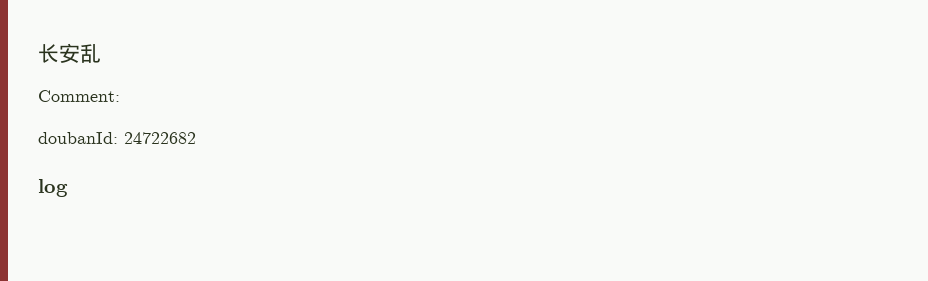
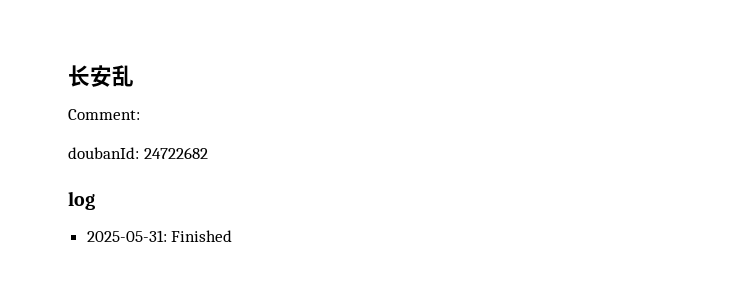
(68, 188) none -> [86,230,233,242] // 2025-05-31: Finished

